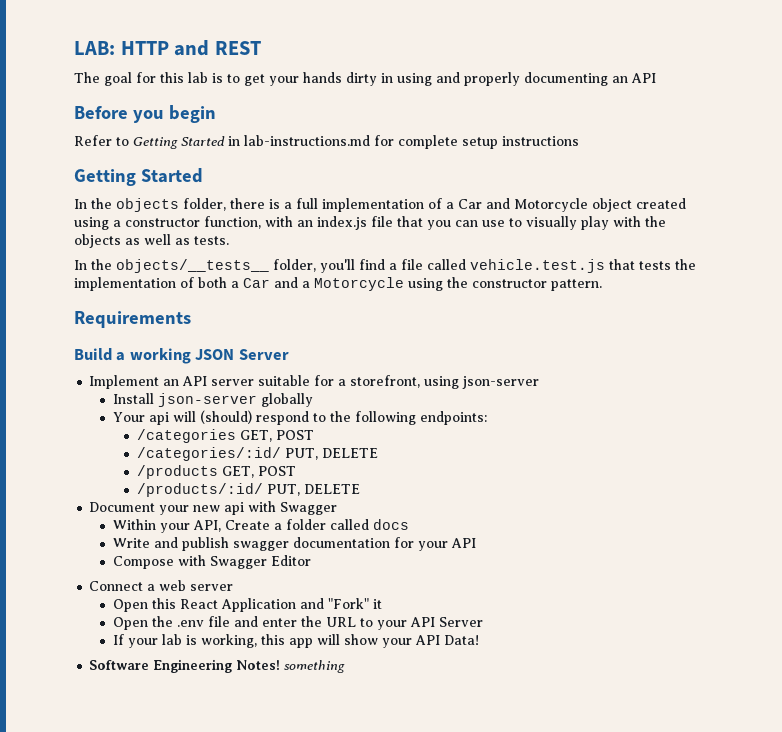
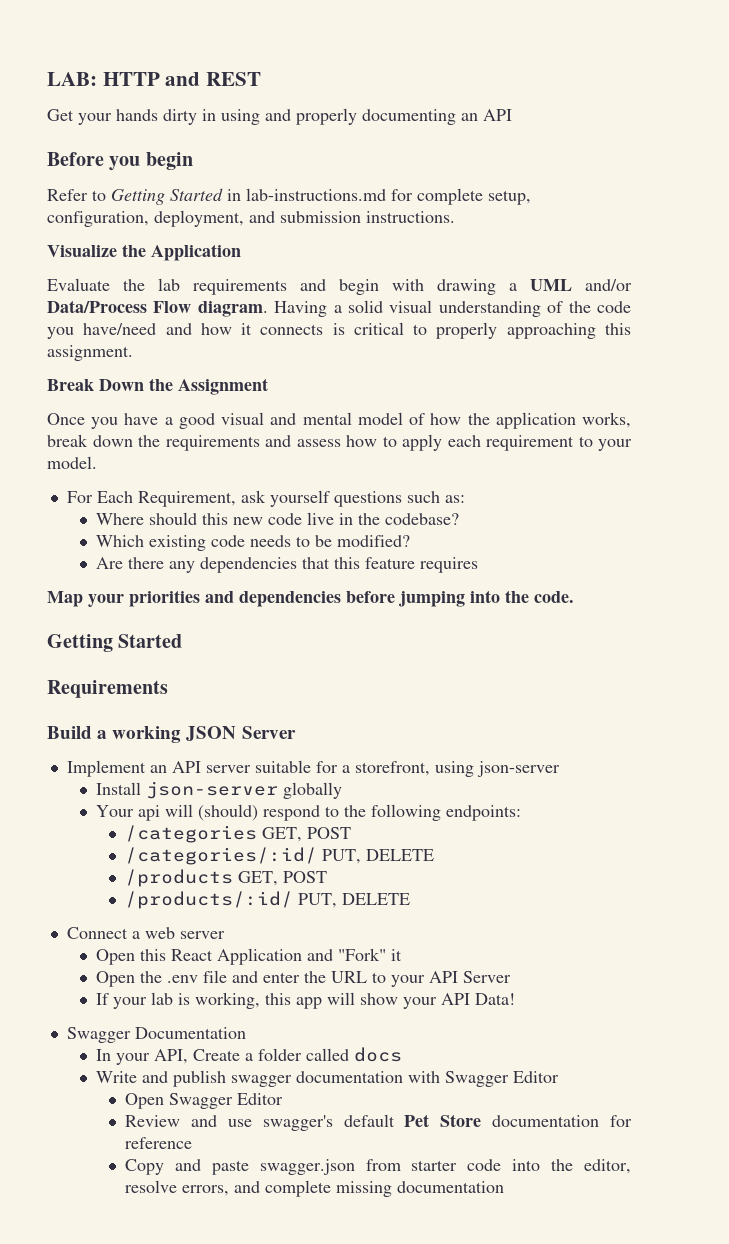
[74,72,265,86] The goal for this lab is to get -> [47,109,74,121] Get
[462,136,579,149] [74,168,203,186] [74,198,686,212] [74,216,666,230] [74,234,229,248] [74,259,696,273] [74,277,602,291] setup instructions // Getting Started // In the objects folder, there is a full implementation of a Car and Motorcycle object created using a constructor function, with an index.js file that you can use to visually play with the objects as well as tests. // In the objects/__tests__ folder, you'll find a file called vehicle.test.js that tests the implementation of both a Car and a Motorcycle using the constructor pattern. -> [488,190,531,205] [47,210,455,227] [47,244,241,261] [47,278,632,295] [47,300,631,317] [47,322,631,339] [47,345,133,361] [47,378,268,395] [47,412,631,429] [47,434,632,451] [47,456,97,469] [66,490,465,507] [95,512,459,525] [95,535,410,551] [95,557,478,573] [47,590,574,607] [47,634,183,652] setup, configuration, deployment, and submission instructions. // Visualize the Application // Evaluate the lab requirements and begin with drawing a UML and/or Data/Process Flow diagram. Having a solid visual understanding of the code you have/need and how it connects is critical to properly approaching this assignment. // Break Down the Assignment // Once you have a good visual and mental model of how the application works, break down the requirements and assess how to apply each requirement to your model. // For Each Requirement, ask yourself questions such as: // Where should this new code live in the codebase? // Which existing code needs to be modified? // Are there any dependencies that this feature requires // Map your priorities and dependencies before jumping into the code. // Getting Started
[89,501,338,515] [113,519,410,533] [113,537,477,551] [113,555,312,569] // Document your new api with Swagger // Within your API, Create a folder called docs // Write and publish swagger documentation for your API // Compose with Swagger Editor -> (411, 899) none
[89,659,346,673] Software Engineering Notes! something -> [66,1027,246,1043] [95,1047,402,1065] [95,1070,559,1087] [125,1093,284,1109] [125,1114,632,1131] [125,1137,193,1149] [125,1159,631,1175] [125,1180,505,1197] Swagger Documentation // In your API, Create a folder called docs // Write and publish swagger documentation with Swagger Editor // Open Swagger Editor // Review and use swagger's default Pet Store documentation for reference // Copy and paste swagger.json from starter code into the editor, resolve errors, and complete missing documentation

